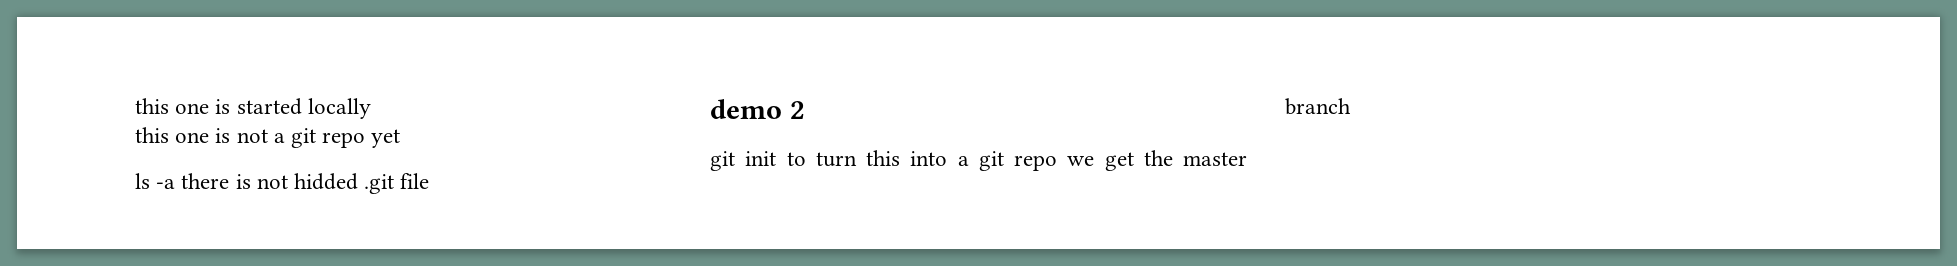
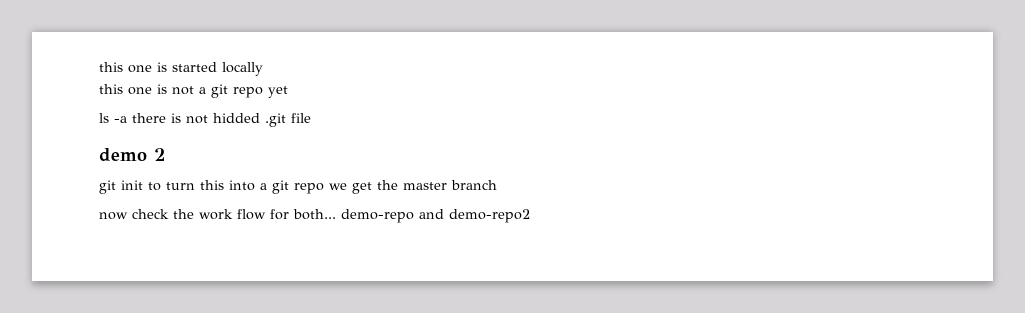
(1351, 106) none -> [99,209,530,223] // now check the work flow for both... demo-repo and demo-repo2

